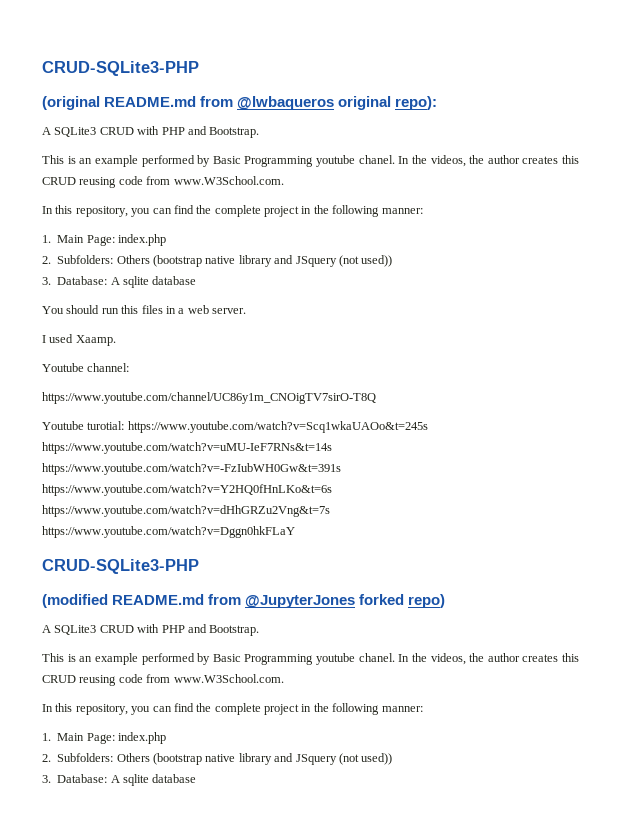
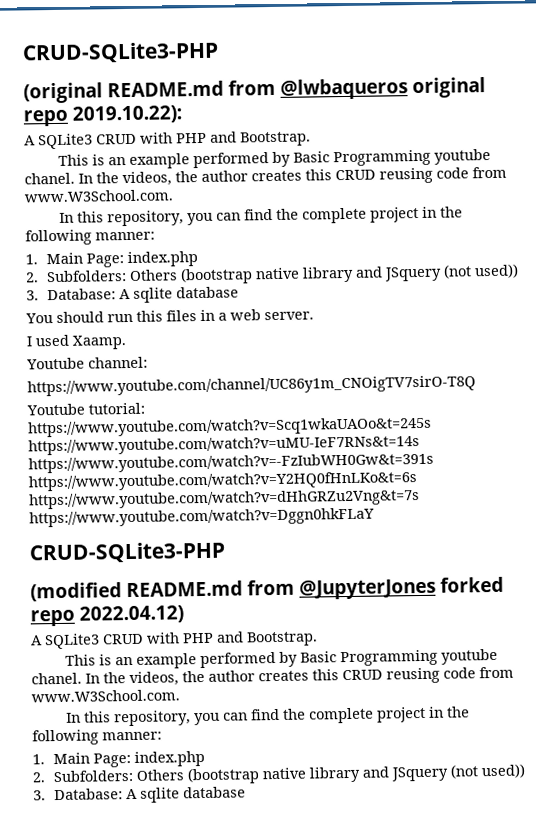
[395,96,438,110] repo): -> [23,105,182,127] repo 2019.10.22):
[87,421,125,430] turotial: -> [88,402,145,415] tutorial:
[408,594,446,608] repo) -> [30,605,184,627] repo 2022.04.12)

